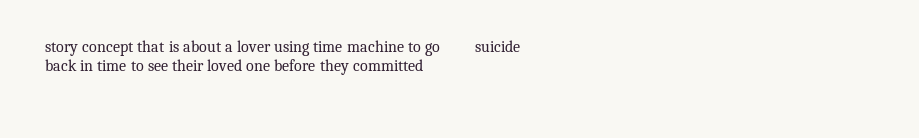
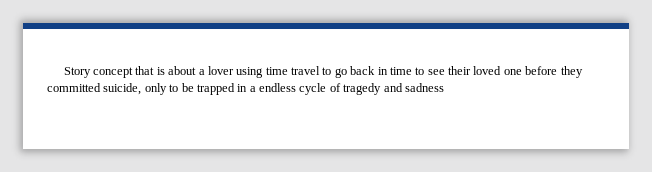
[45,42,78,56] story -> [63,67,91,78] Story
[346,40,404,52] machine -> [291,66,321,75] travel
[475,40,520,52] suicide -> [103,83,444,95] suicide, only to be trapped in a endless cycle of tragedy and sadness

